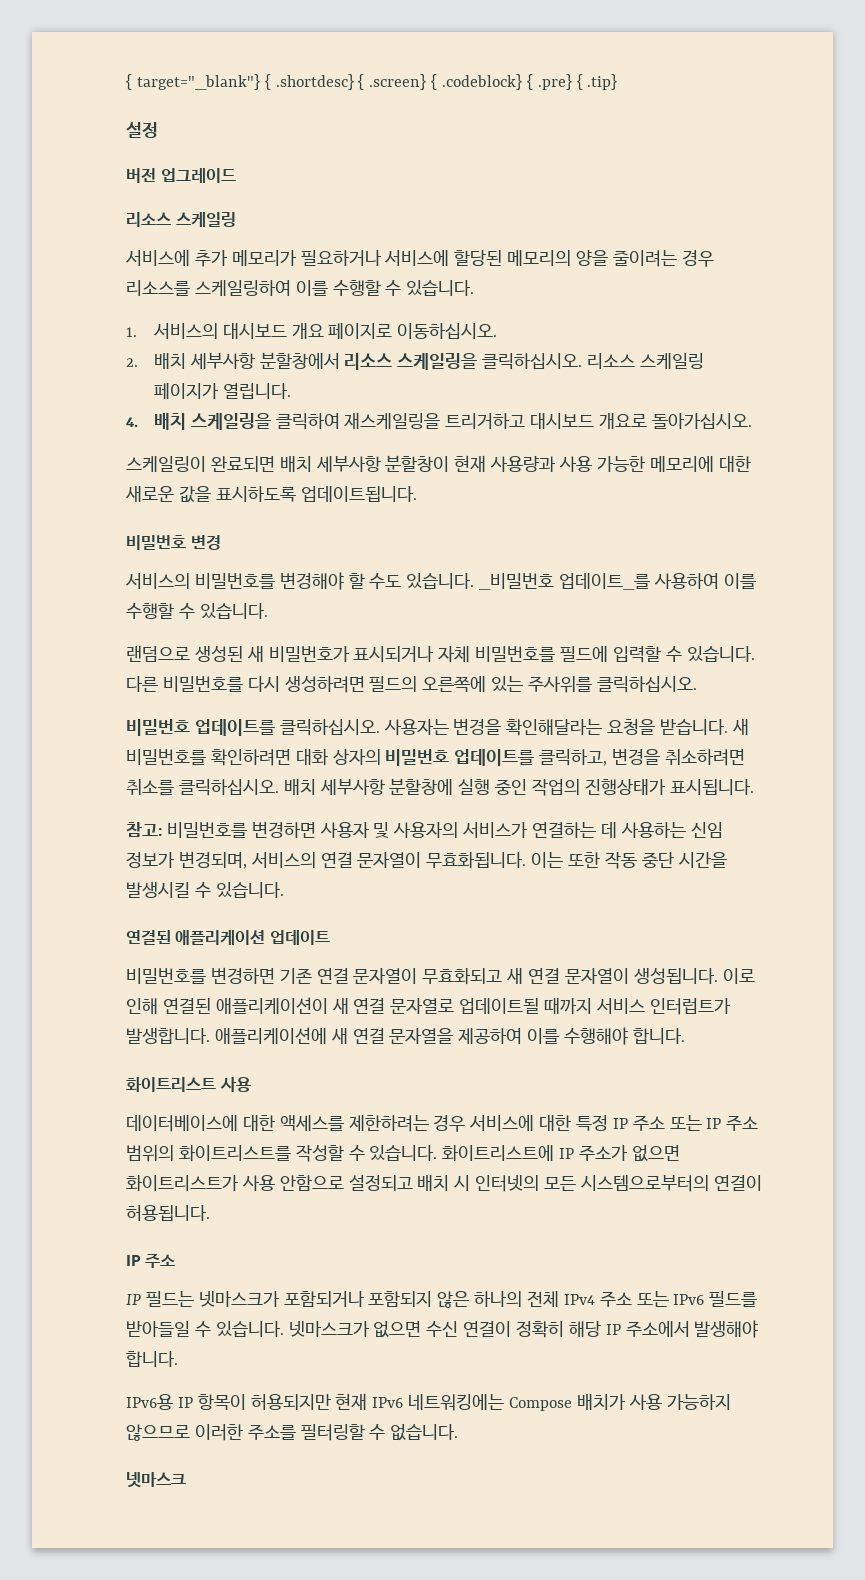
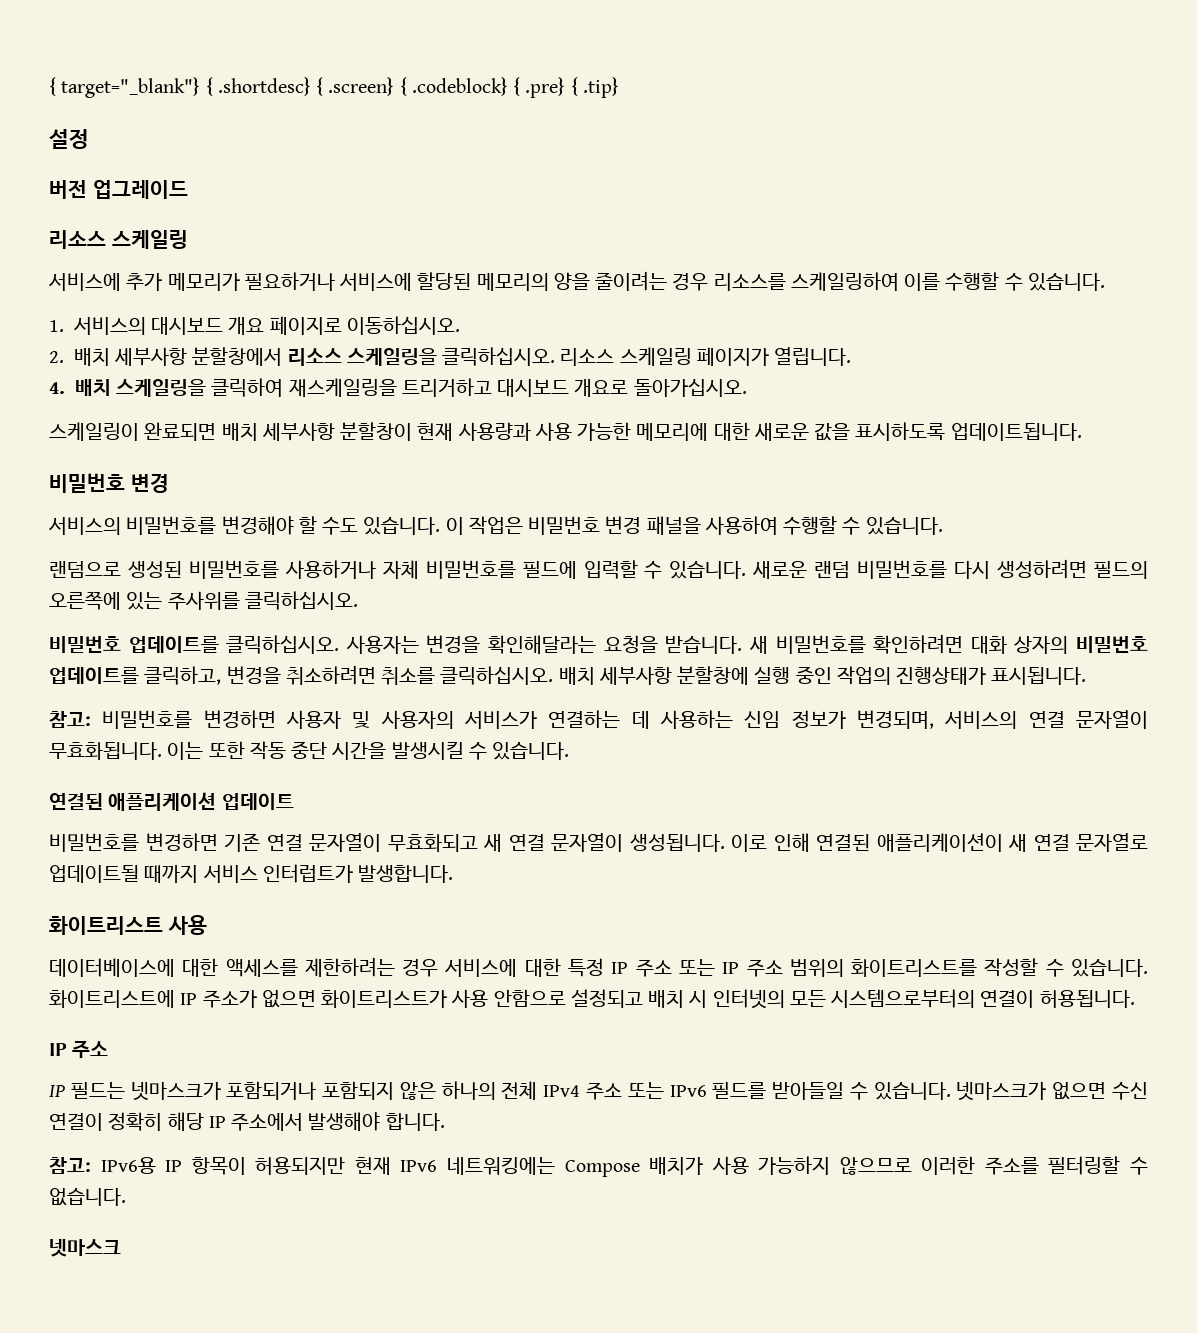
[479,573,756,590] _비밀번호 업데이트_를 사용하여 이를 -> [445,516,778,535] 이 작업은 비밀번호 변경 패널을 사용하여
[246,645,435,662] 새 비밀번호가 표시되거나 -> [188,560,376,579] 비밀번호를 사용하거나
[126,676,158,692] 다른 -> [752,561,851,579] 새로운 랜덤
[214,1027,685,1045] 애플리케이션에 새 연결 문자열을 제공하여 이를 수행해야 합니다. -> (454, 874) none
(178, 1359) none -> [49,1157,91,1174] 참고:

